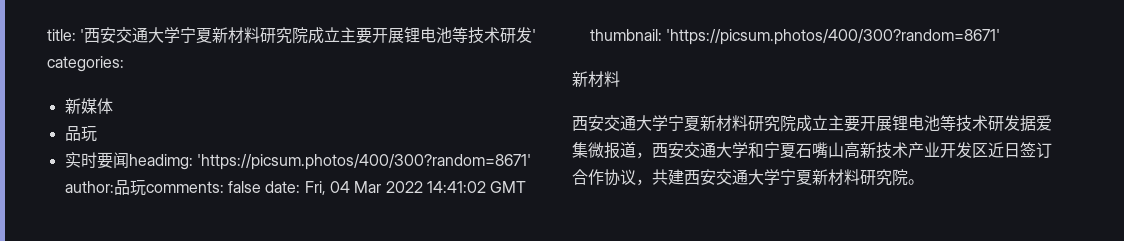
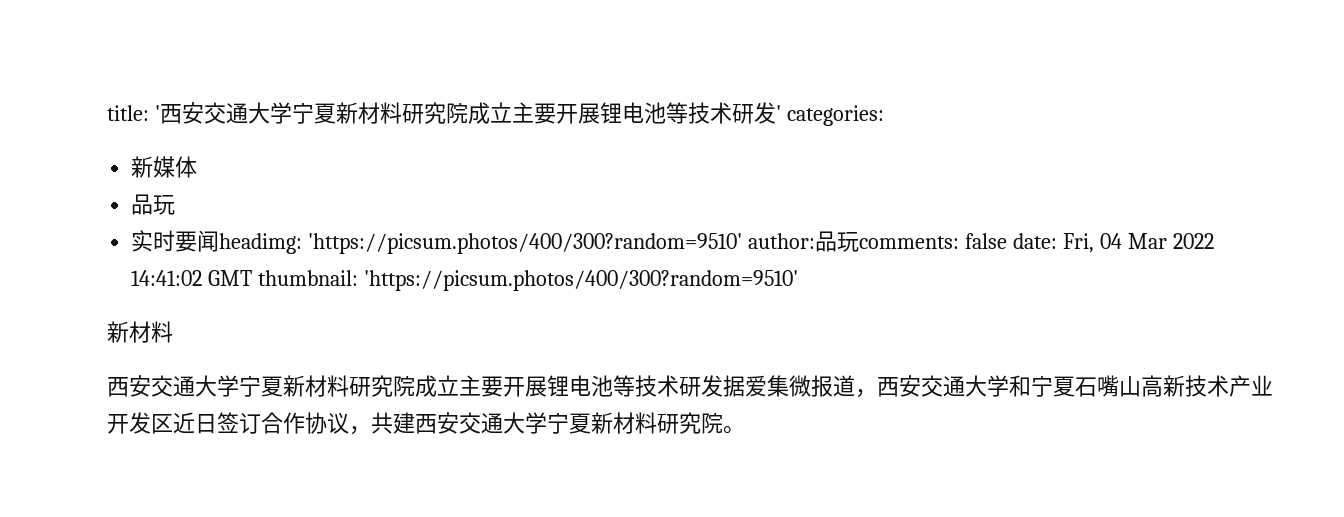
[196,154,531,170] 'https://picsum.photos/400/300?random=8671' -> [308,233,743,254] 'https://picsum.photos/400/300?random=9510'
[665,29,1000,45] 'https://picsum.photos/400/300?random=8671' -> [364,270,799,291] 'https://picsum.photos/400/300?random=9510'

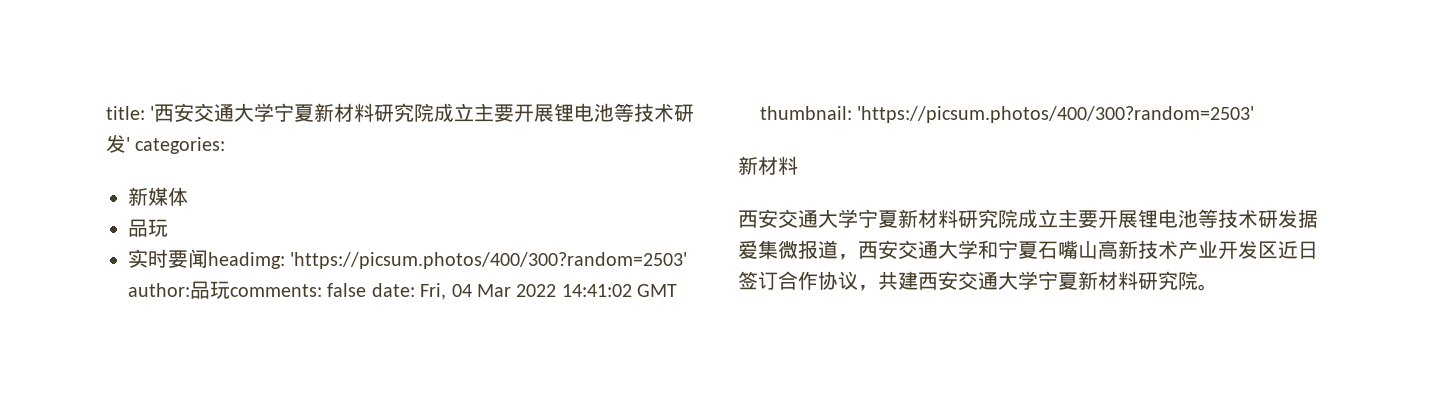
[308,233,743,254] 'https://picsum.photos/400/300?random=9510' -> [290,252,688,269] 'https://picsum.photos/400/300?random=2503'
[364,270,799,291] 'https://picsum.photos/400/300?random=9510' -> [857,106,1255,123] 'https://picsum.photos/400/300?random=2503'

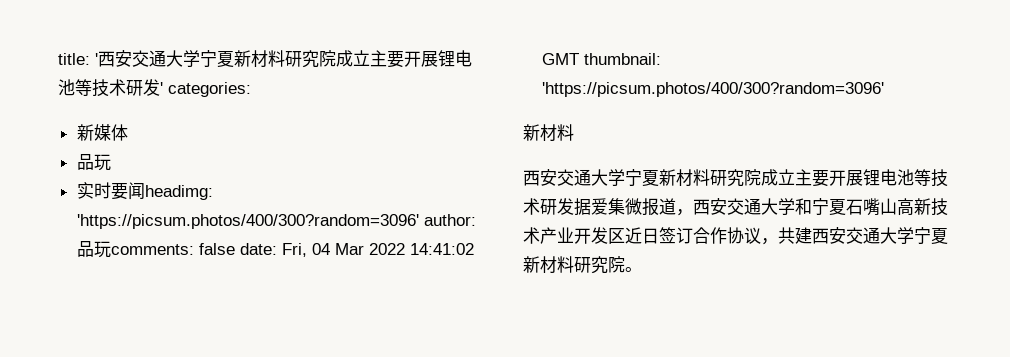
[290,252,688,269] 'https://picsum.photos/400/300?random=2503' -> [76,214,419,229] 'https://picsum.photos/400/300?random=3096'
[857,106,1255,123] 'https://picsum.photos/400/300?random=2503' -> [541,82,884,97] 'https://picsum.photos/400/300?random=3096'

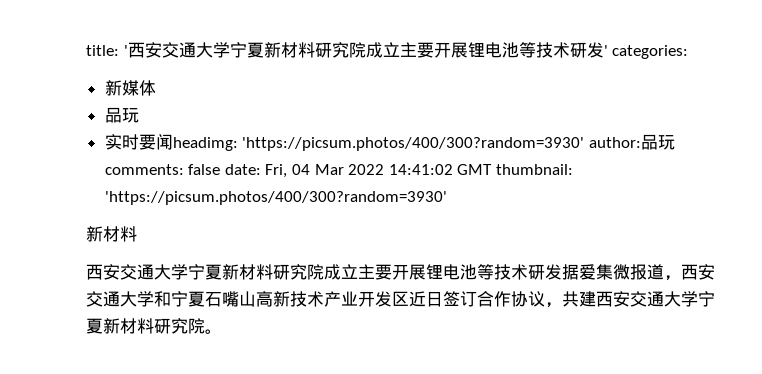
[76,214,419,229] 'https://picsum.photos/400/300?random=3096' -> [242,137,585,151] 'https://picsum.photos/400/300?random=3930'
[541,82,884,97] 'https://picsum.photos/400/300?random=3096' -> [104,191,447,205] 'https://picsum.photos/400/300?random=3930'

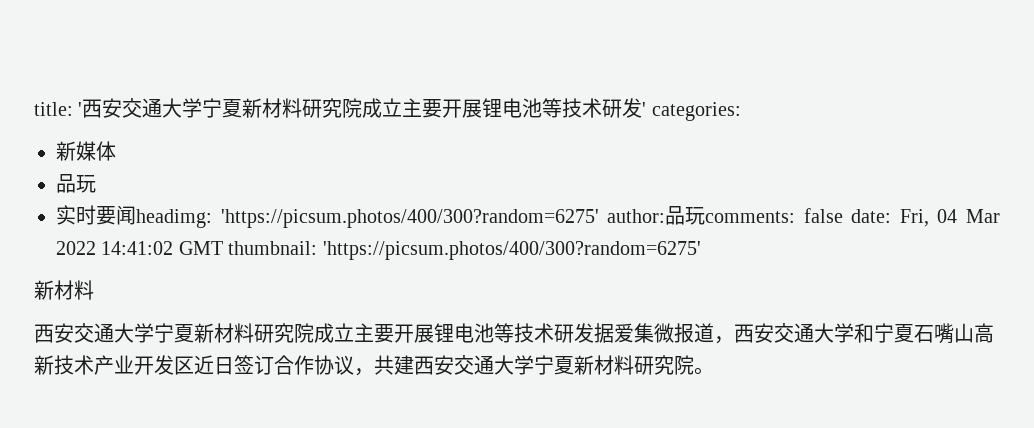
[242,137,585,151] 'https://picsum.photos/400/300?random=3930' -> [220,209,599,228] 'https://picsum.photos/400/300?random=6275'
[104,191,447,205] 'https://picsum.photos/400/300?random=3930' -> [322,241,701,260] 'https://picsum.photos/400/300?random=6275'

